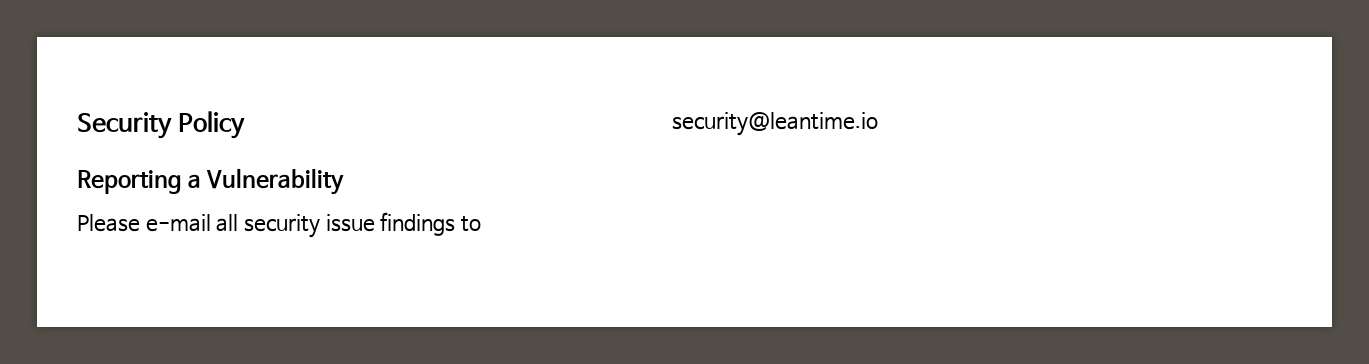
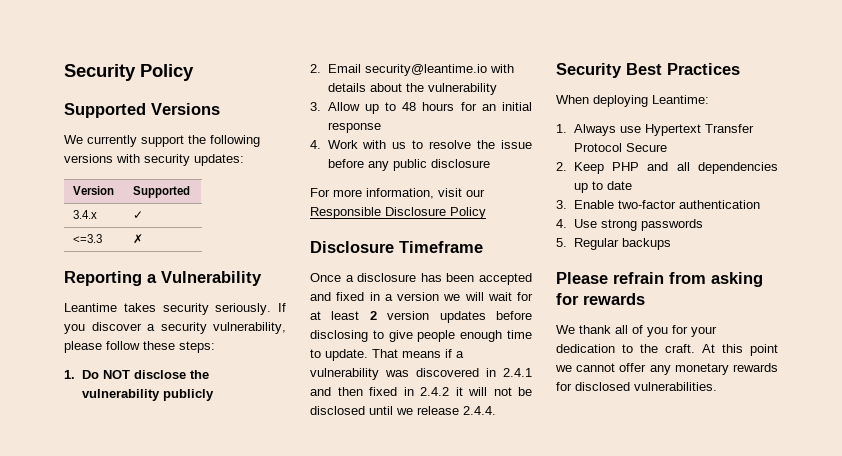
[77,168,345,195] [77,212,482,238] [672,112,878,136] Reporting a Vulnerability // Please e-mail all security issue findings to security@leantime.io -> [64,103,220,118] [64,135,260,147] [64,154,244,166] [73,186,115,195] [133,186,191,198] [73,210,98,219] [133,211,144,219] [73,234,103,243] [133,234,144,244] [64,271,262,286] [64,303,286,315] [64,322,286,334] [64,341,215,353] [64,370,209,379] [81,389,214,401] [310,64,514,76] [327,83,497,95] [310,102,532,114] [327,122,381,133] [310,140,532,149] [327,159,490,171] [310,188,485,199] [310,207,486,219] [310,241,483,253] [310,273,532,285] [310,292,533,301] [310,311,532,323] [310,330,532,342] [310,349,464,361] [310,368,532,380] [310,387,532,396] [310,406,496,415] [556,63,740,78] [556,95,709,107] [556,124,754,136] [573,143,667,152] [556,162,778,174] [573,181,632,193] [556,200,760,209] [556,219,703,231] [556,238,671,250] [556,272,763,287] [556,293,645,305] [556,325,717,337] [556,344,778,356] [555,363,778,375] [556,382,717,391] Supported Versions // We currently support the following versions with security updates: // Version | Supported // 3.4.x | ✓ // <=3.3 | ✗ // Reporting a Vulnerability // Leantime takes security seriously. If you discover a security vulnerability, please follow these steps: // 1. Do NOT disclose the vulnerability publicly // 2. Email security@leantime.io with details about the vulnerability // 3. Allow up to 48 hours for an initial response // 4. Work with us to resolve the issue before any public disclosure // For more information, visit our Responsible Disclosure Policy // Disclosure Timeframe // Once a disclosure has been accepted and fixed in a version we will wait for at least 2 version updates before disclosing to give people enough time to update. That means if a vulnerability was discovered in 2.4.1 and then fixed in 2.4.2 it will not be disclosed until we release 2.4.4. // Security Best Practices // When deploying Leantime: // 1. Always use Hypertext Transfer Protocol Secure // 2. Keep PHP and all dependencies up to date // 3. Enable two-factor authentication // 4. Use strong passwords // 5. Regular backups // Please refrain from asking for rewards // We thank all of you for your dedication to the craft. At this point we cannot offer any monetary rewards for disclosed vulnerabilities.

